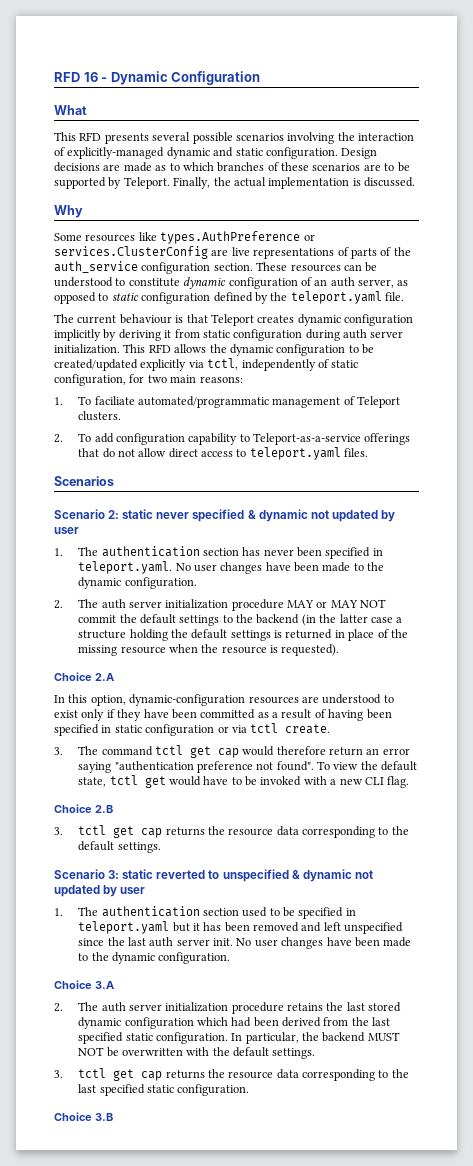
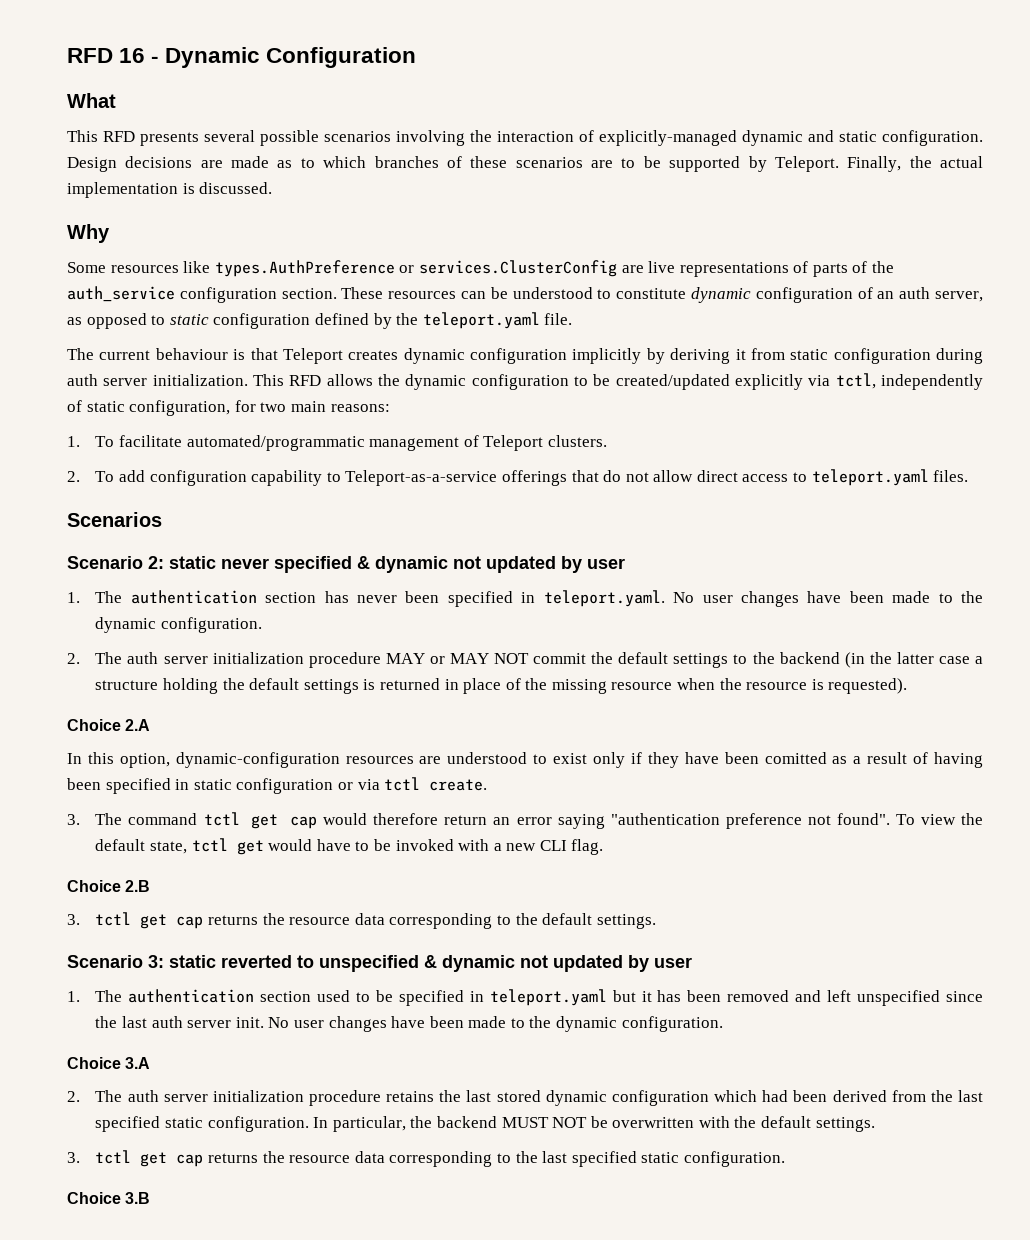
[94,396,135,405] faciliate -> [118,435,182,447] facilitate
[200,709,256,719] committed -> [764,752,827,764] comitted

